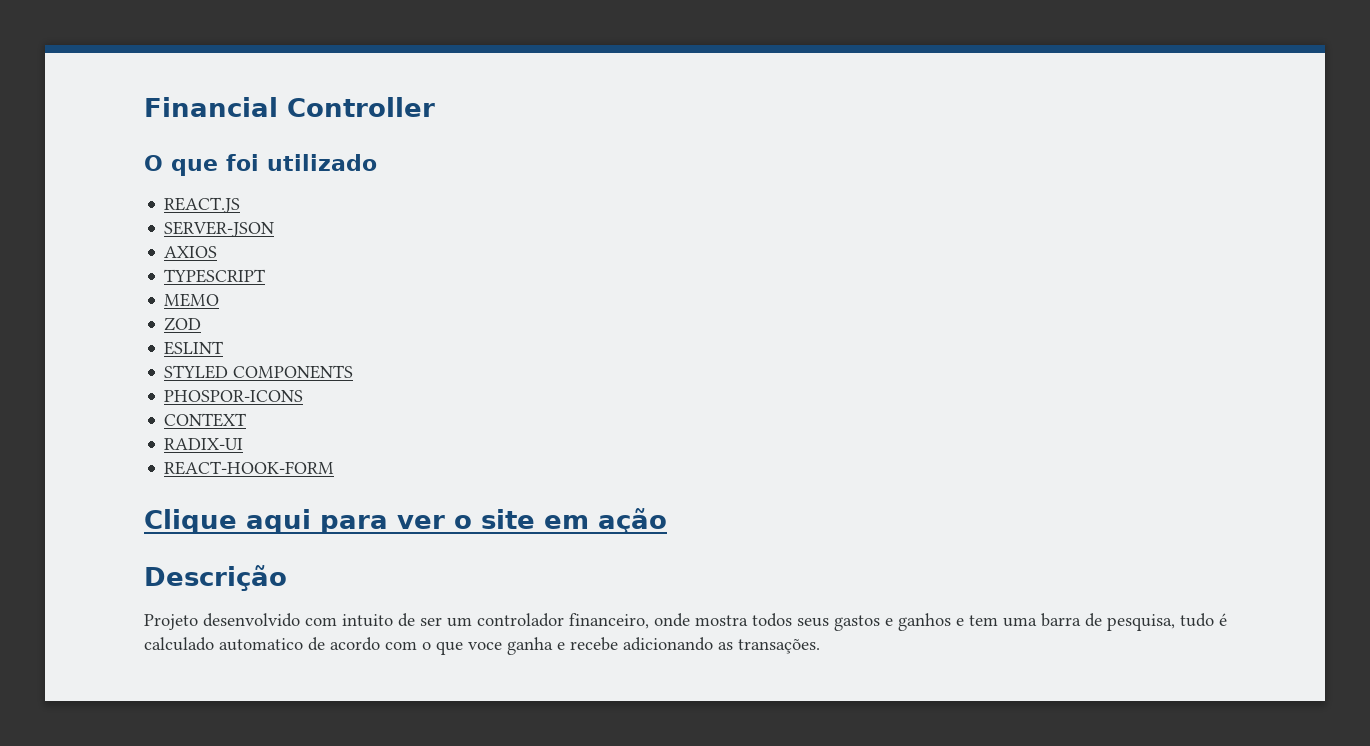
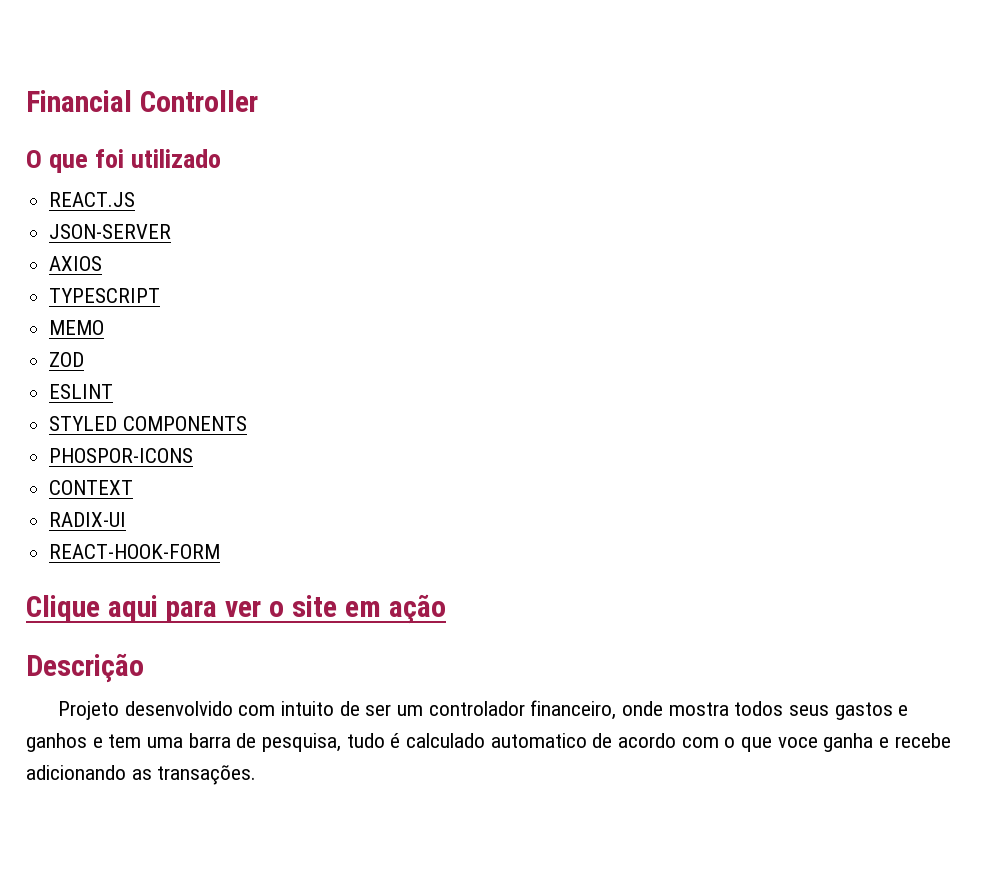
[164,221,275,237] SERVER-JSON -> [49,224,172,239] JSON-SERVER

